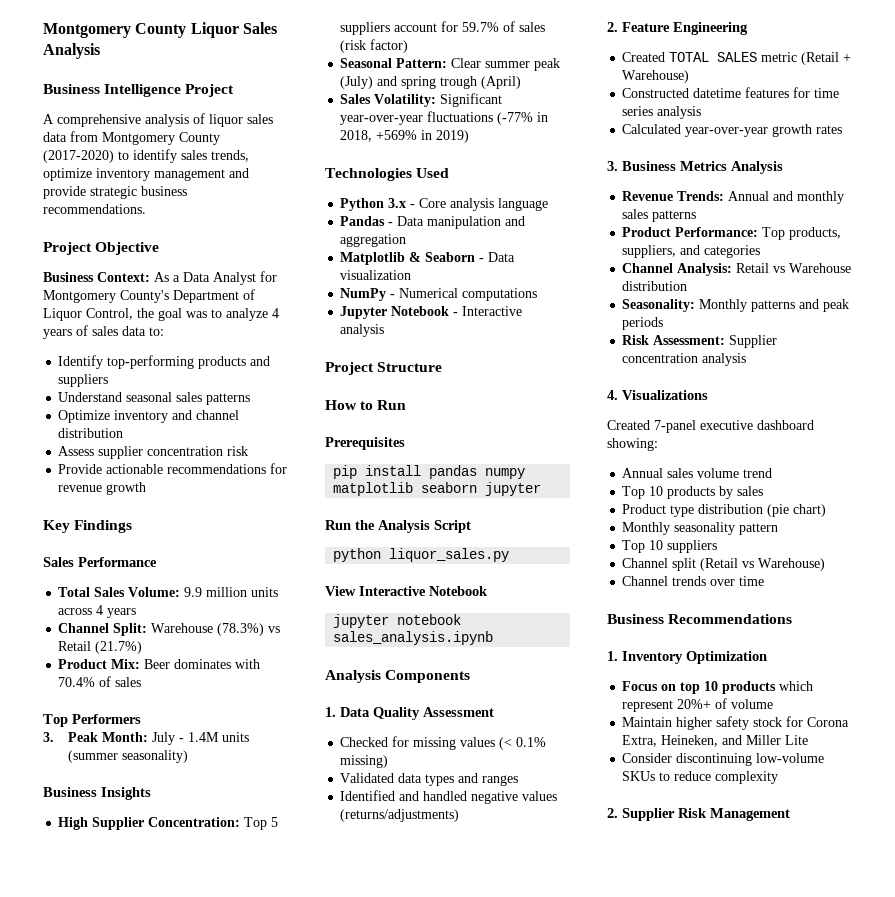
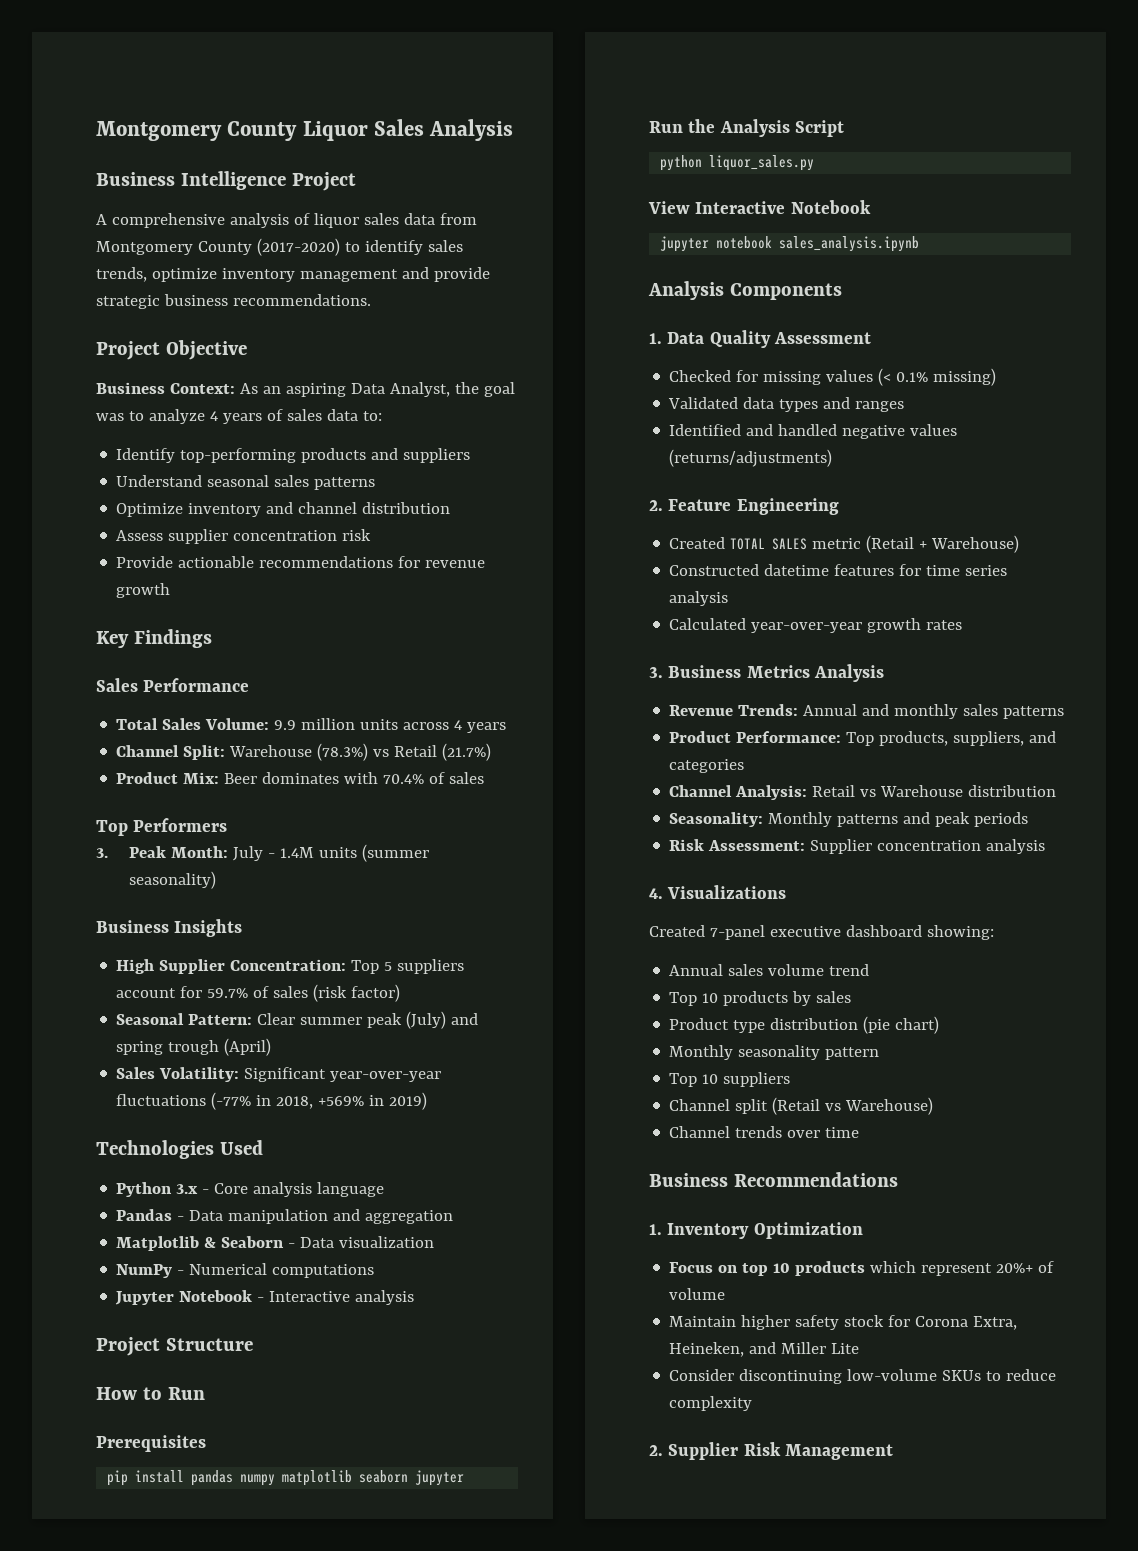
[173,271,277,285] [43,289,255,303] [43,308,133,321] a Data Analyst for Montgomery County's Department of Liquor Control, -> [262,382,450,397] an aspiring Data Analyst,

